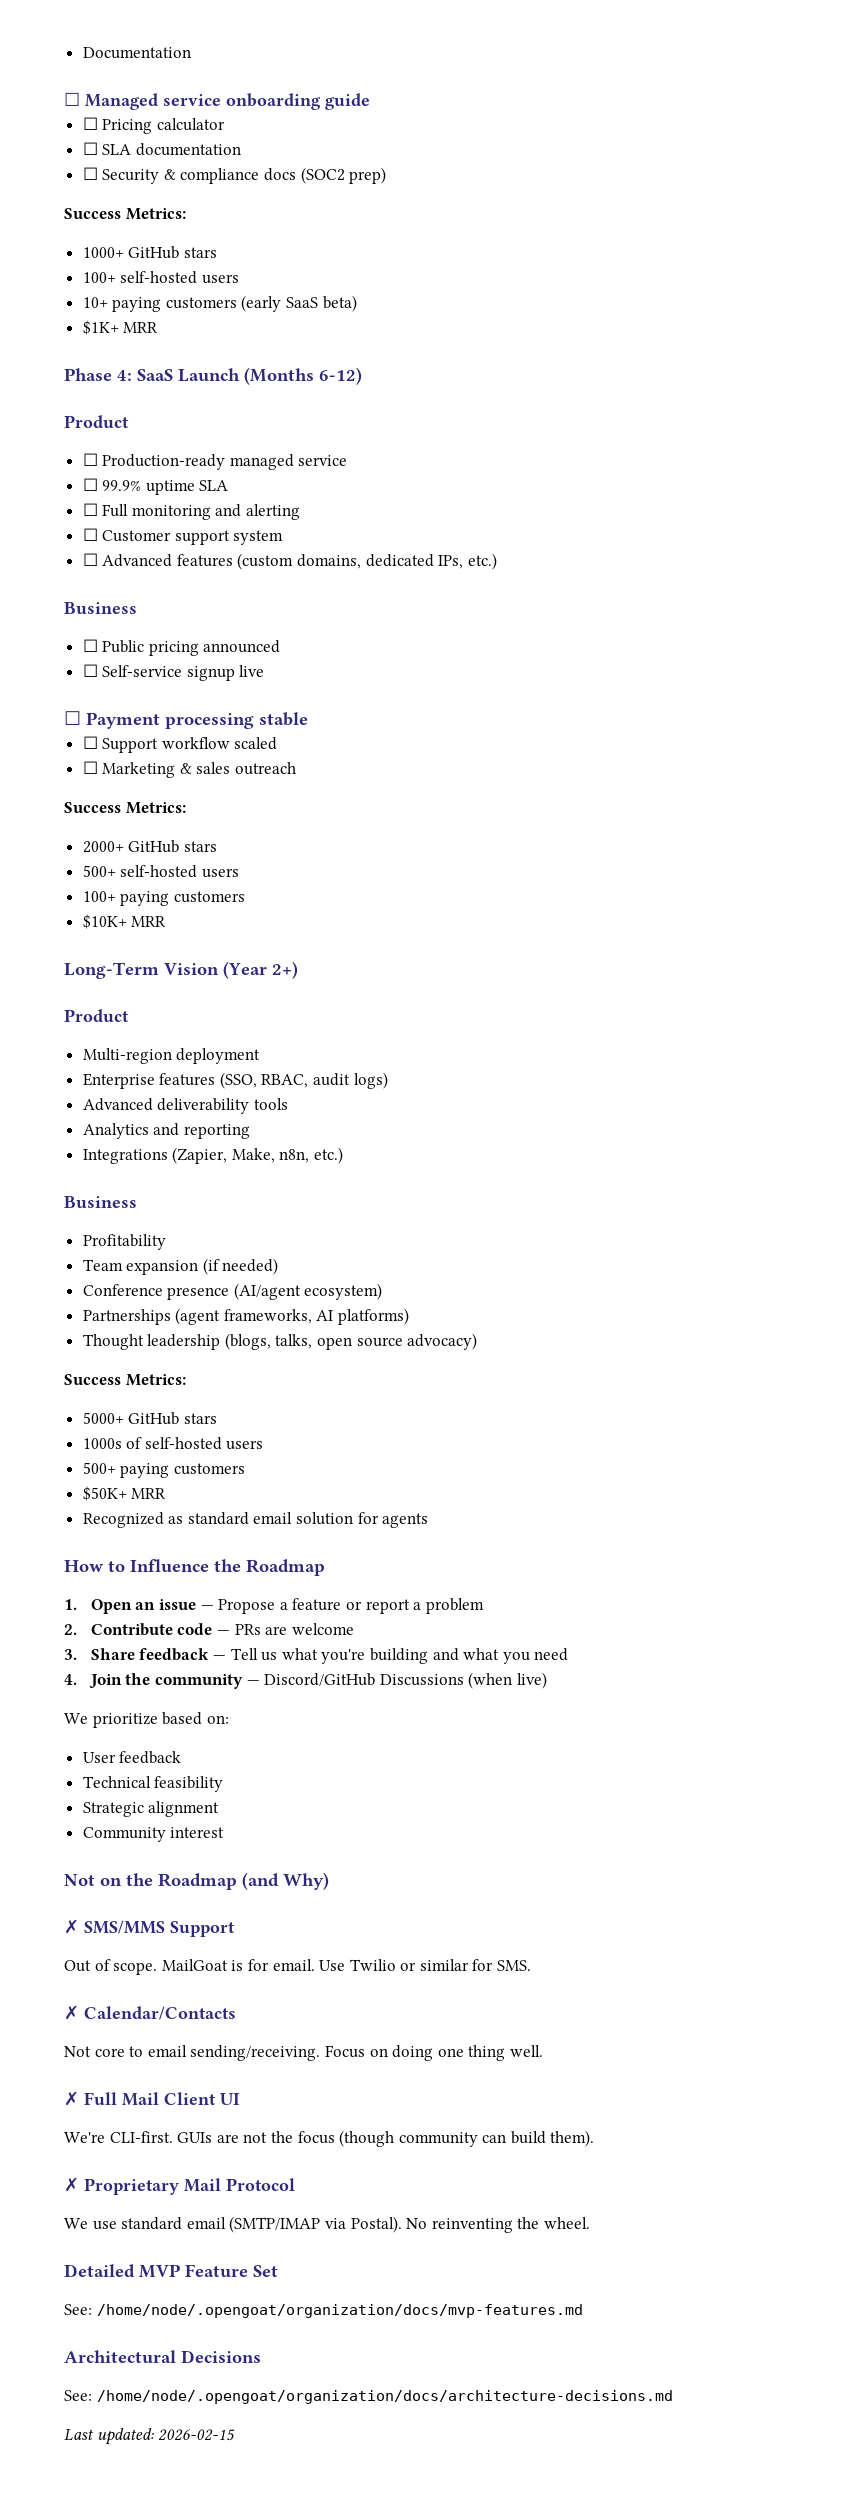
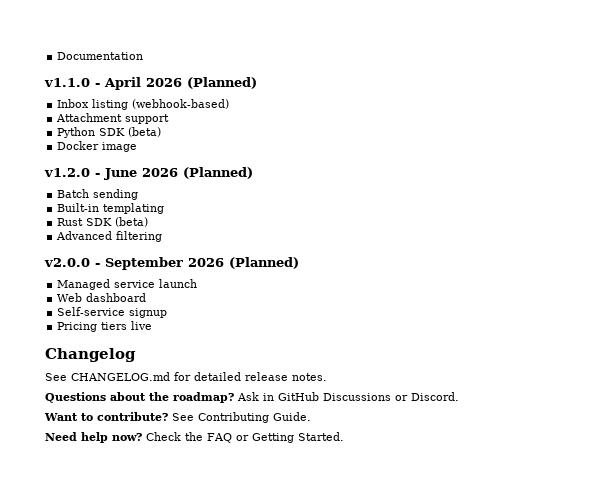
[64,92,370,110] [82,117,225,134] [82,142,241,156] [82,167,387,184] [64,208,186,220] [82,246,217,259] [82,271,239,284] [82,295,357,312] [82,320,159,335] [64,367,362,385] [64,415,129,428] [82,453,348,470] [82,478,229,495] [82,503,301,520] [82,528,284,545] [82,553,497,570] [64,602,137,614] [82,639,281,656] [82,664,98,677] ☐ Managed service onboarding guide // ☐ Pricing calculator // ☐ SLA documentation // ☐ Security & compliance docs (SOC2 prep) // Success Metrics: // 1000+ GitHub stars // 100+ self-hosted users // 10+ paying customers (early SaaS beta) // $1K+ MRR // Phase 4: SaaS Launch (Months 6-12) // Product // ☐ Production-ready managed service // ☐ 99.9% uptime SLA // ☐ Full monitoring and alerting // ☐ Customer support system // ☐ Advanced features (custom domains, dedicated IPs, etc.) // Business // ☐ Public pricing announced // ☐ -> [44,77,257,90] [57,99,230,110] [56,113,170,124] [57,127,162,138] [57,141,138,152] [44,167,253,180] [57,189,139,200] [57,203,165,214] [57,217,149,227] [56,231,163,242] [44,257,299,270] [57,279,198,290] [57,293,147,302] v1.1.0 - April 2026 (Planned) // Inbox listing (webhook-based) // Attachment support // Python SDK (beta) // Docker image // v1.2.0 - June 2026 (Planned) // Batch sending // Built-in templating // Rust SDK (beta) // Advanced filtering // v2.0.0 - September 2026 (Planned) // Managed service launch // Web dashboard //
(235, 673) none -> [57,322,128,332] // Pricing tiers
[64,711,308,729] [82,736,278,753] [82,761,297,778] [64,802,186,814] [82,840,217,853] [82,865,239,878] [82,891,245,906] [82,914,167,929] [64,961,298,979] [64,1009,129,1022] [82,1048,261,1064] [82,1072,388,1089] [82,1098,288,1114] [82,1123,250,1139] [82,1147,344,1164] [64,1196,137,1208] [82,1234,166,1250] [82,1258,279,1275] [82,1283,383,1300] [82,1308,410,1325] [82,1333,478,1350] [64,1374,186,1386] [82,1412,217,1425] [82,1437,264,1450] [82,1462,245,1478] [82,1486,167,1501] [82,1512,429,1528] [64,1559,325,1576] [64,1598,484,1614] [64,1623,354,1636] [64,1648,569,1664] [64,1672,547,1689] [64,1712,229,1728] [82,1751,182,1764] [82,1776,224,1792] [82,1801,220,1817] [82,1827,225,1842] [64,1872,329,1890] [64,1919,235,1937] [64,1959,532,1975] [64,2005,236,2020] [64,2045,543,2061] [64,2091,240,2106] [64,2130,595,2147] [64,2177,295,2195] [64,2216,590,2233] [64,2264,278,2278] [64,2304,583,2318] [64,2350,261,2364] [64,2390,673,2404] [64,2428,236,2445] ☐ Payment processing stable // ☐ Support workflow scaled // ☐ Marketing & sales outreach // Success Metrics: // 2000+ GitHub stars // 500+ self-hosted users // 100+ paying customers // $10K+ MRR // Long-Term Vision (Year 2+) // Product // Multi-region deployment // Enterprise features (SSO, RBAC, audit logs) // Advanced deliverability tools // Analytics and reporting // Integrations (Zapier, Make, n8n, etc.) // Business // Profitability // Team expansion (if needed) // Conference presence (AI/agent ecosystem) // Partnerships (agent frameworks, AI platforms) // Thought leadership (blogs, talks, open source advocacy) // Success Metrics: // 5000+ GitHub stars // 1000s of self-hosted users // 500+ paying customers // $50K+ MRR // Recognized as standard email solution for agents // How to Influence the Roadmap // 1. Open an issue — Propose a feature or report a problem // 2. Contribute code — PRs are welcome // 3. Share feedback — Tell us what you're building and what you need // 4. Join the community — Discord/GitHub Discussions (when live) // We prioritize based on: // User feedback // Technical feasibility // Strategic alignment // Community interest // Not on the Roadmap (and Why) // ✗ SMS/MMS Support // Out of scope. MailGoat is for email. Use Twilio or similar for SMS. // ✗ Calendar/Contacts // Not core to email sending/receiving. Focus on doing one thing well. // ✗ Full Mail Client UI // We're CLI-first. GUIs are not the focus (though community can build them). // ✗ Proprietary Mail Protocol // We use standard email (SMTP/IMAP via Postal). No reinventing the wheel. // Detailed MVP Feature Set // See: /home/node/.opengoat/organization/docs/mvp-features.md // Architectural Decisions // See: /home/node/.opengoat/organization/docs/architecture-decisions.md // Last updated: 2026-02-15 -> [45,348,136,362] [45,372,327,381] [45,392,459,403] [44,412,311,423] [45,432,344,443] Changelog // See CHANGELOG.md for detailed release notes. // Questions about the roadmap? Ask in GitHub Discussions or Discord. // Want to contribute? See Contributing Guide. // Need help now? Check the FAQ or Getting Started.

